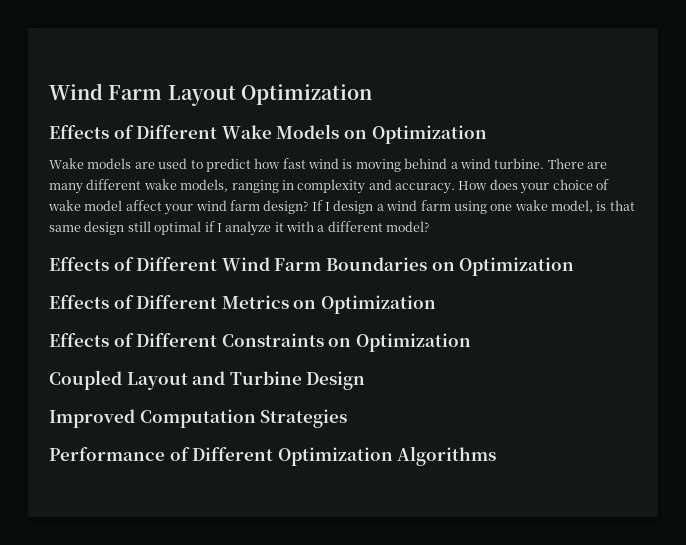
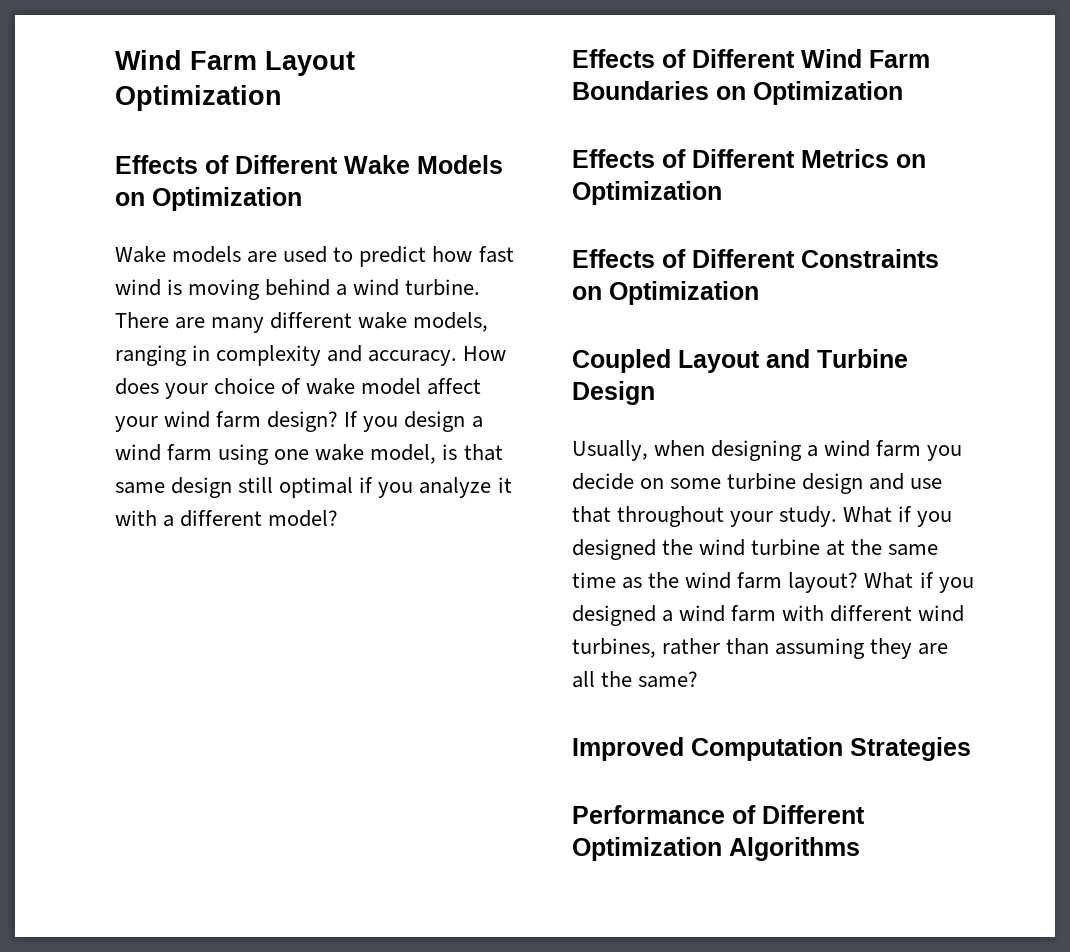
[325,202,330,211] I -> [363,416,399,432] you
[216,223,222,232] I -> [378,482,414,498] you
(366, 380) none -> [572,440,963,461] [572,473,943,494] [572,506,953,527] [572,539,939,560] [572,572,974,593] [572,605,965,626] [572,638,949,659] [572,671,699,688] // Usually, when designing a wind farm you decide on some turbine design and use that throughout your study. What if you designed the wind turbine at the same time as the wind farm layout? What if you designed a wind farm with different wind turbines, rather than assuming they are all the same?

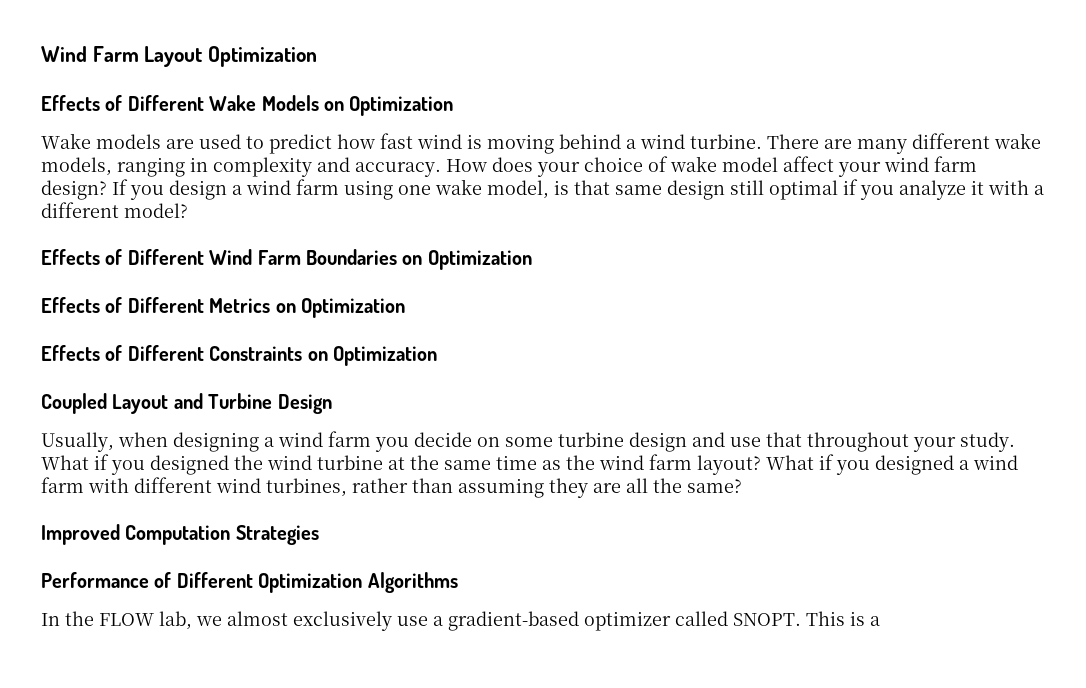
(860, 849) none -> [41,611,880,631] // In the FLOW lab, we almost exclusively use a gradient-based optimizer called SNOPT. This is a

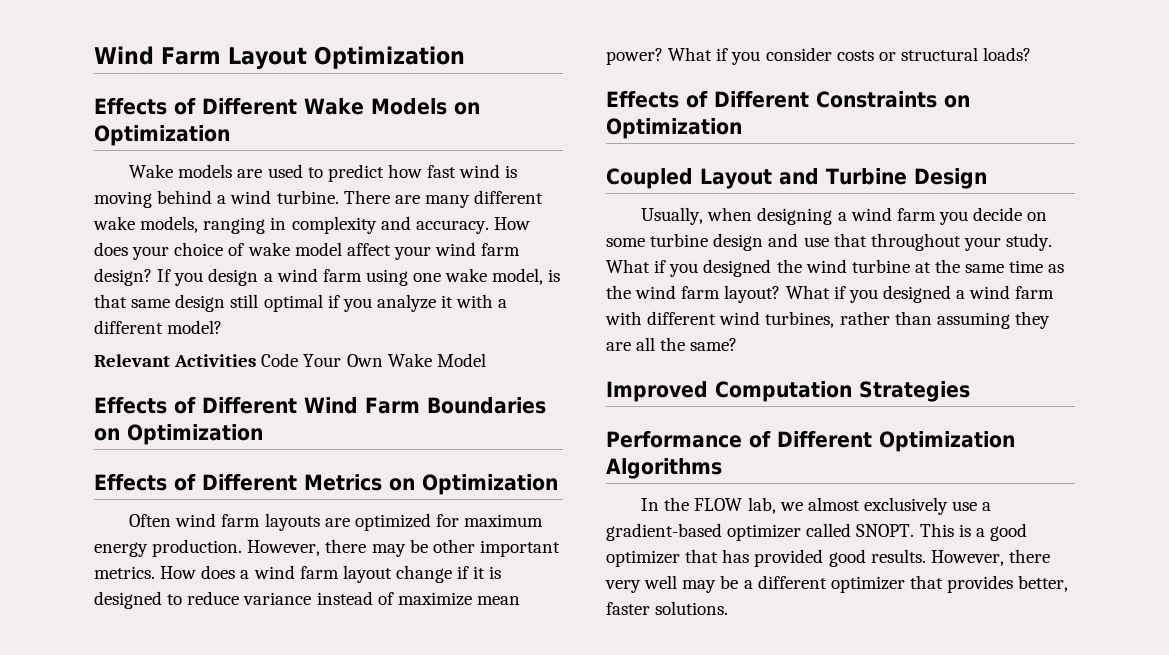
(188, 210) none -> [94,353,486,367] // Relevant Activities Code Your Own Wake Model
(405, 308) none -> [129,513,544,531] [94,539,560,557] [94,565,502,583] [94,591,520,609] [606,47,1032,65] // Often wind farm layouts are optimized for maximum energy production. However, there may be other important metrics. How does a wind farm layout change if it is designed to reduce variance instead of maximize mean power? What if you consider costs or structural loads?
(880, 621) none -> [989,523,1027,541] [606,549,1050,567] [605,575,1069,593] [606,601,729,615] good optimizer that has provided good results. However, there very well may be a different optimizer that provides better, faster solutions.

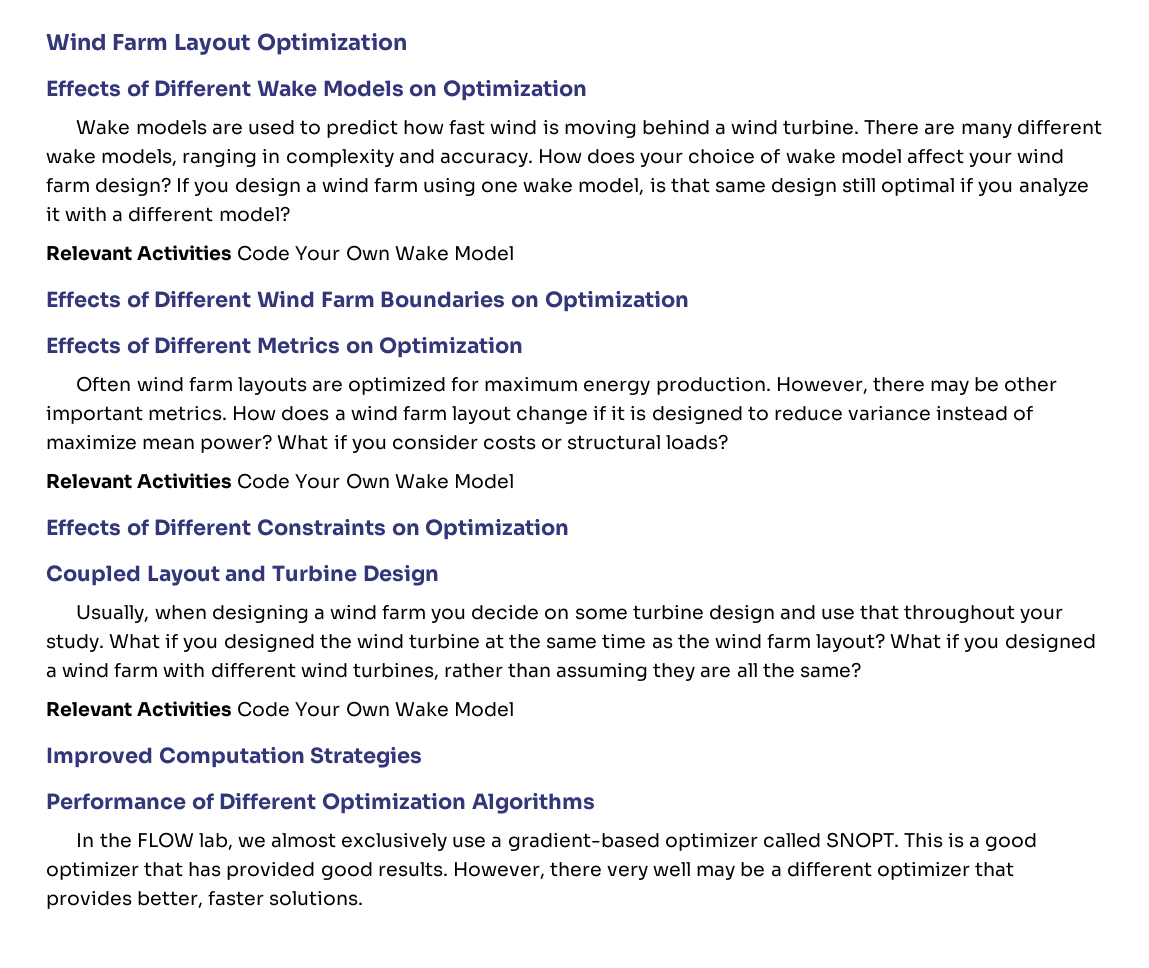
(1032, 54) none -> [46,473,514,489] // Relevant Activities Code Your Own Wake Model
(738, 344) none -> [46,701,514,717] // Relevant Activities Code Your Own Wake Model

